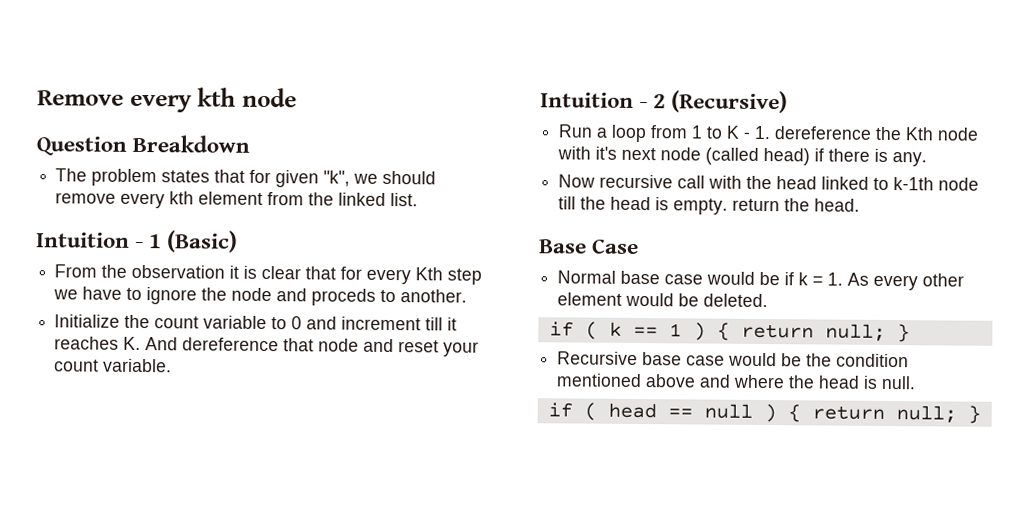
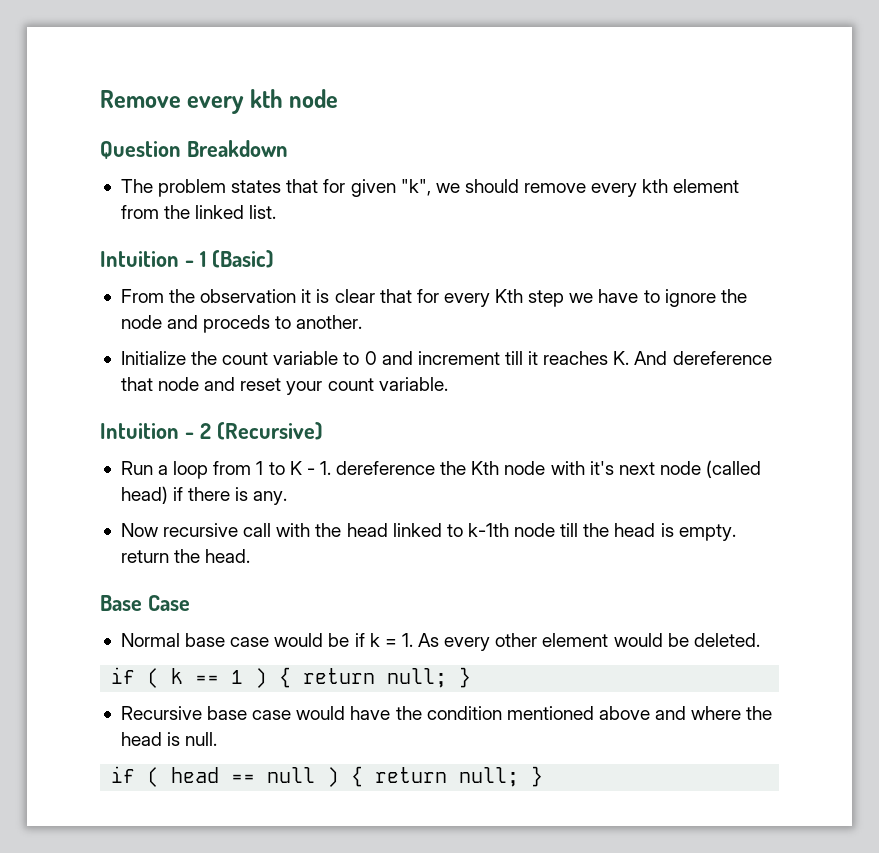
[781,353,803,367] be -> [350,706,391,720] have

